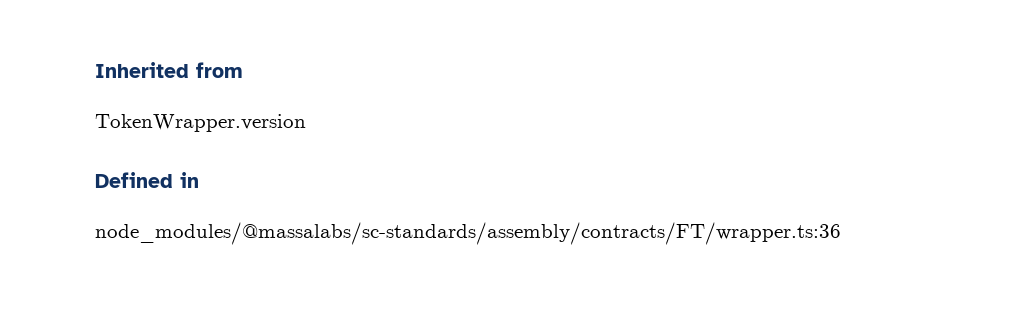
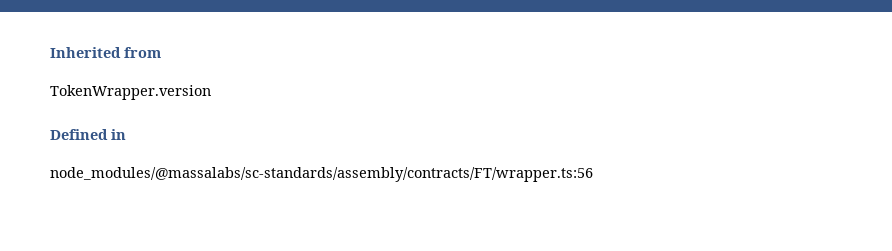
[95,222,841,245] node_modules/@massalabs/sc-standards/assembly/contracts/FT/wrapper.ts:36 -> [50,167,593,182] node_modules/@massalabs/sc-standards/assembly/contracts/FT/wrapper.ts:56

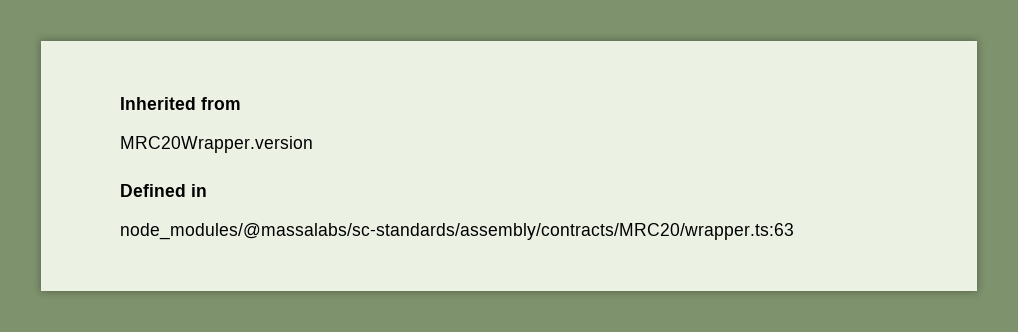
[50,85,211,100] TokenWrapper.version -> [120,136,313,153] MRC20Wrapper.version
[50,167,593,182] node_modules/@massalabs/sc-standards/assembly/contracts/FT/wrapper.ts:56 -> [120,223,794,240] node_modules/@massalabs/sc-standards/assembly/contracts/MRC20/wrapper.ts:63

